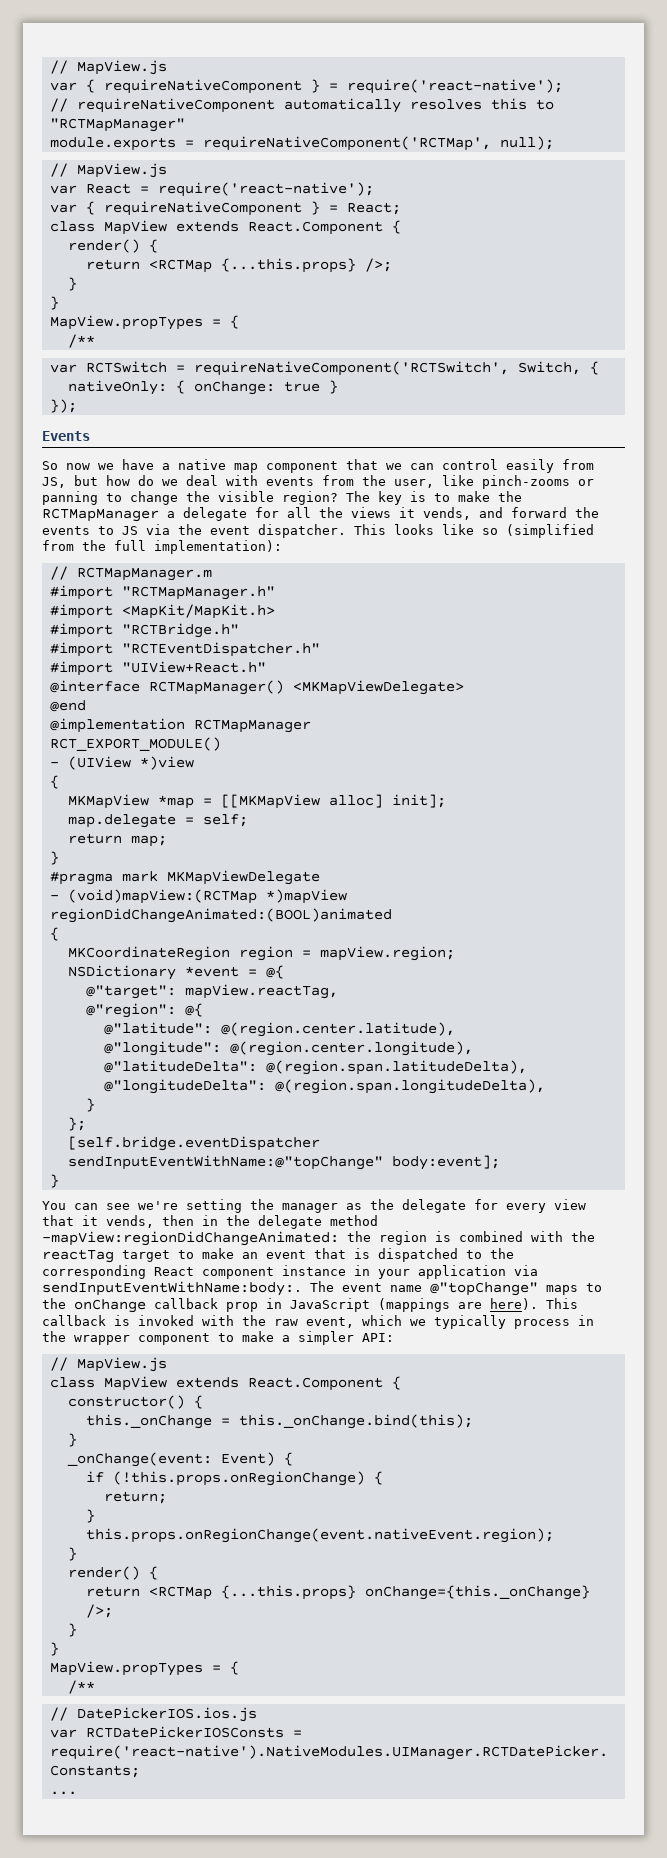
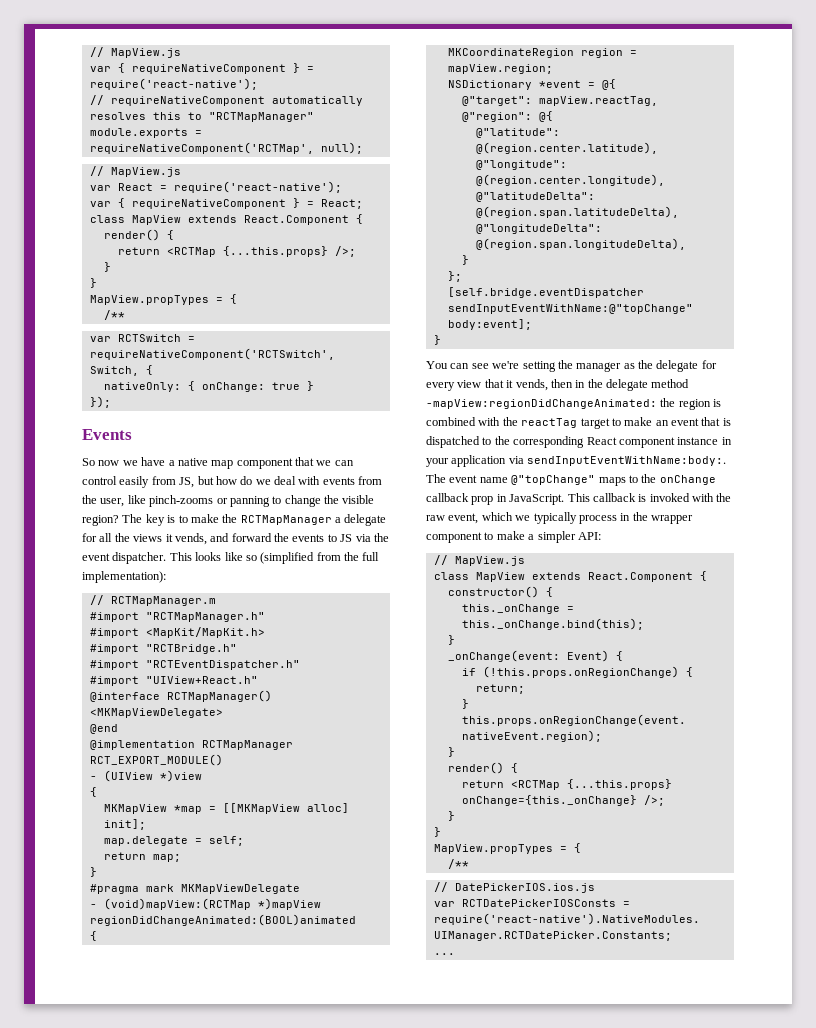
[290,1298,538,1312] JavaScript (mappings are here). -> [509,494,565,505] JavaScript.

